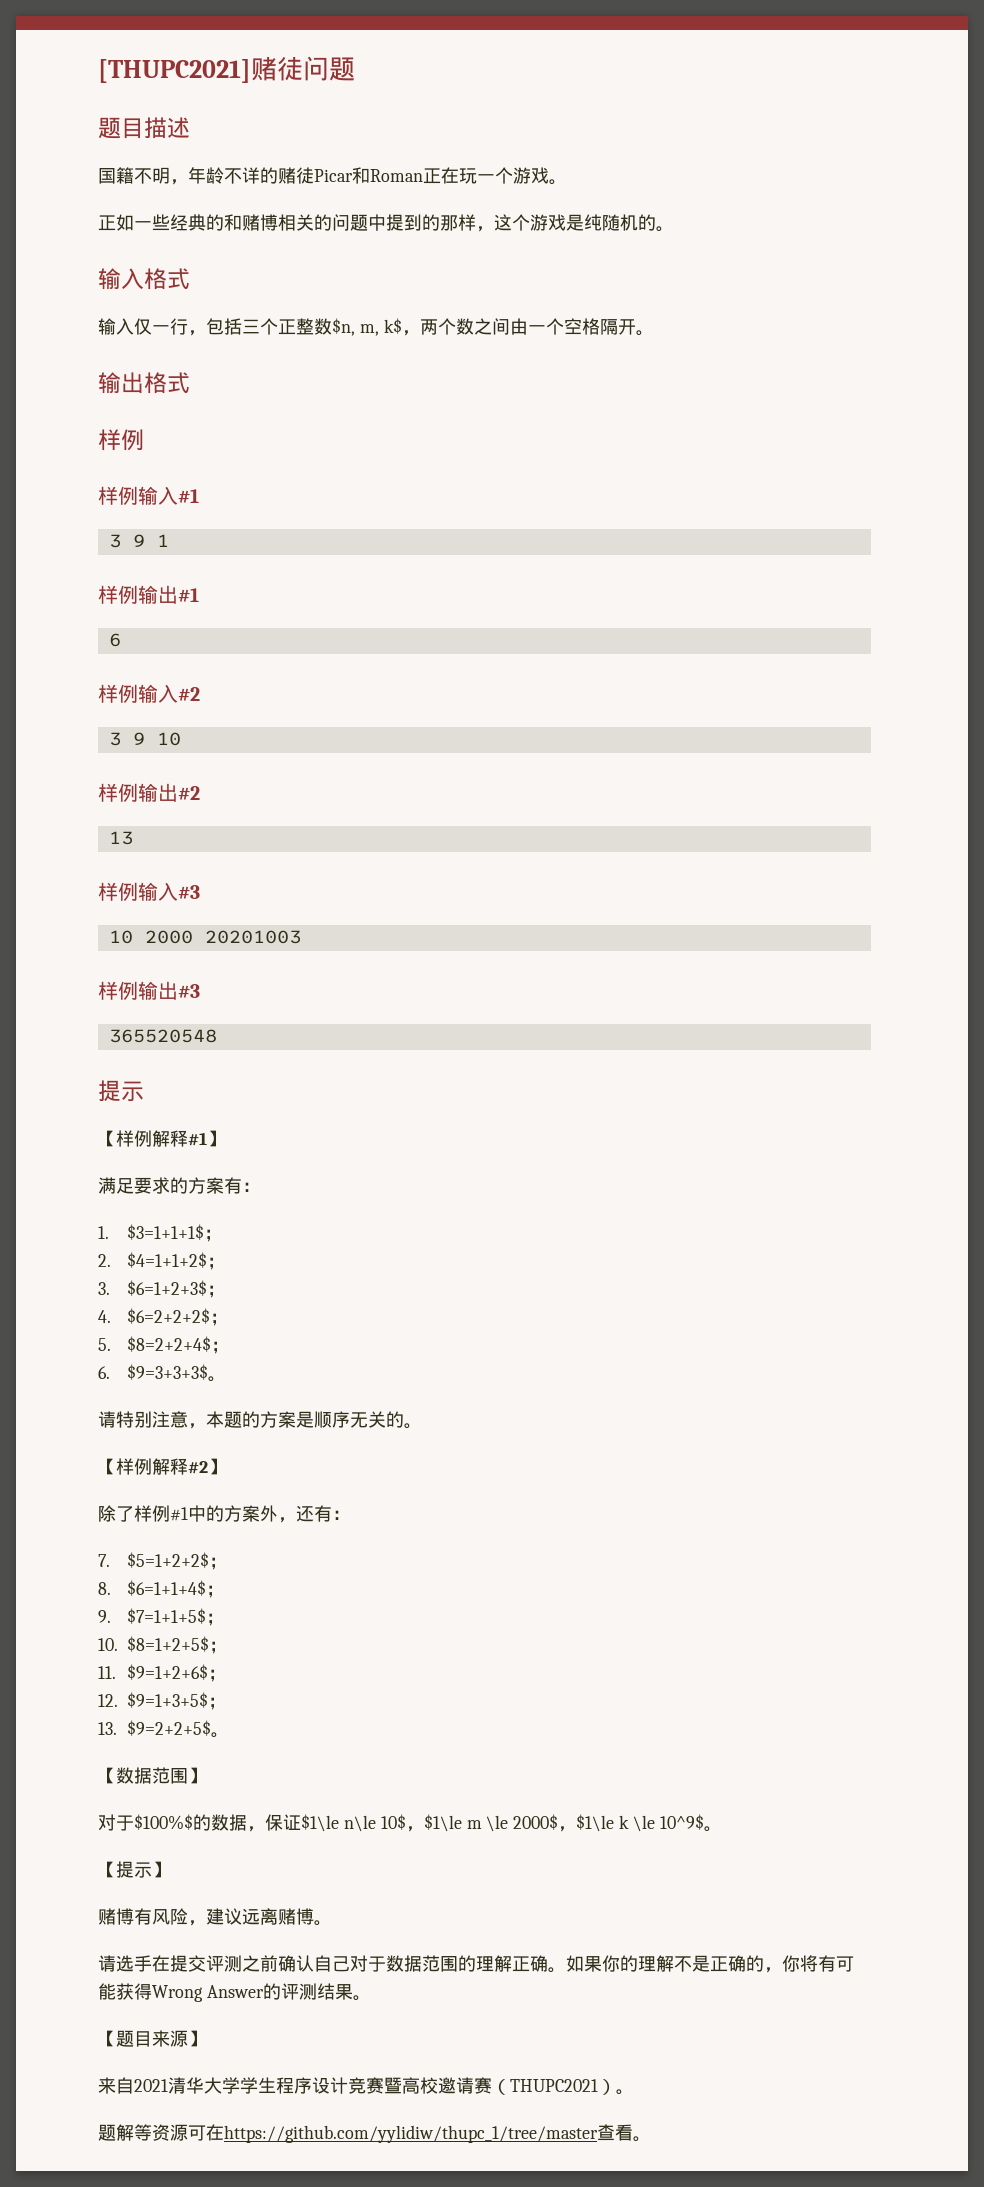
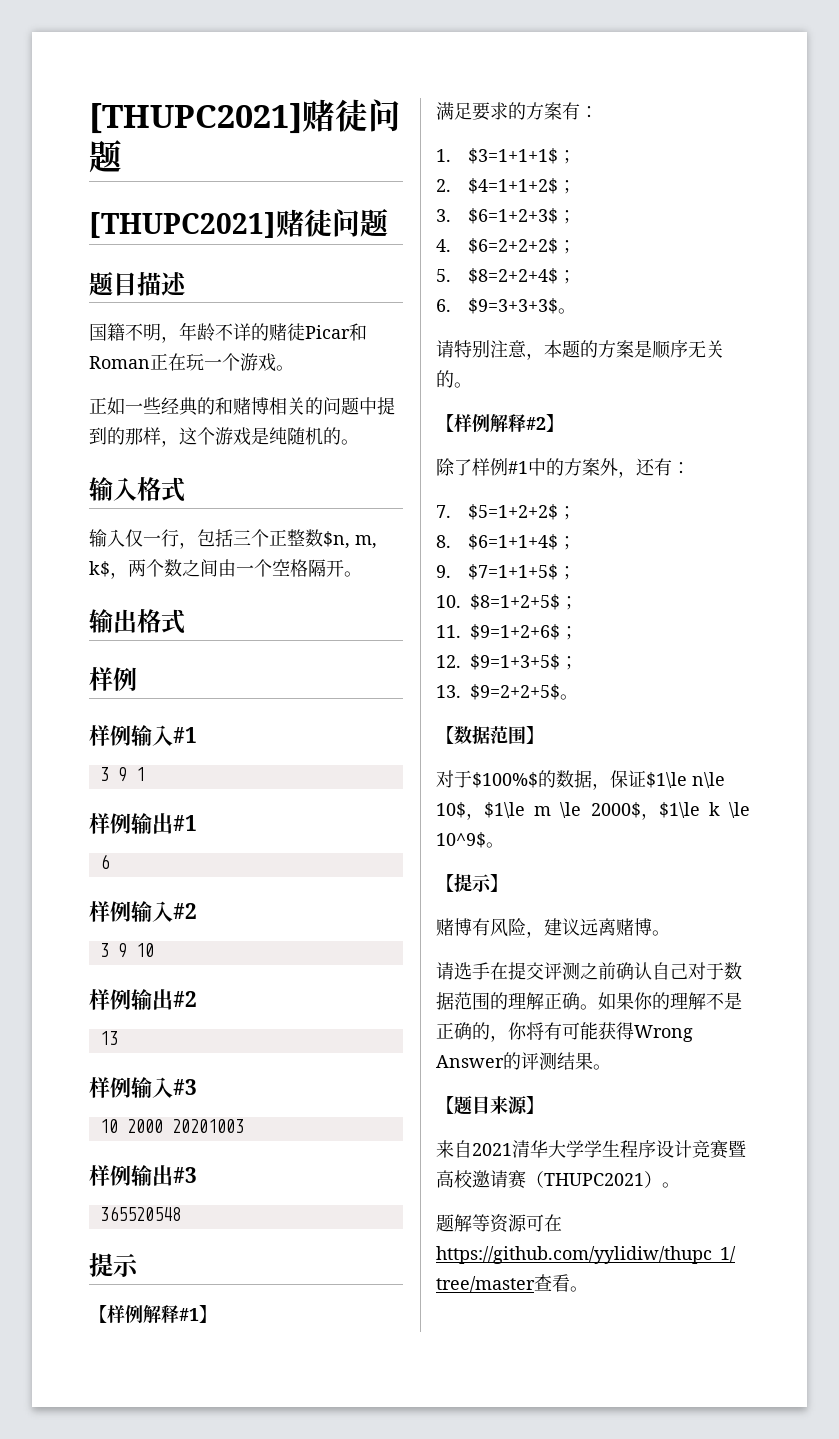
[98,56,355,83] [THUPC2021]赌徒问题 -> [89,99,401,134] [89,140,122,173] [89,208,388,238] [THUPC2021]赌徒问题 // [THUPC2021]赌徒问题

